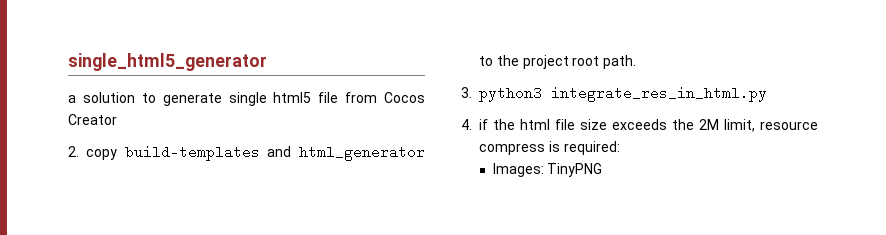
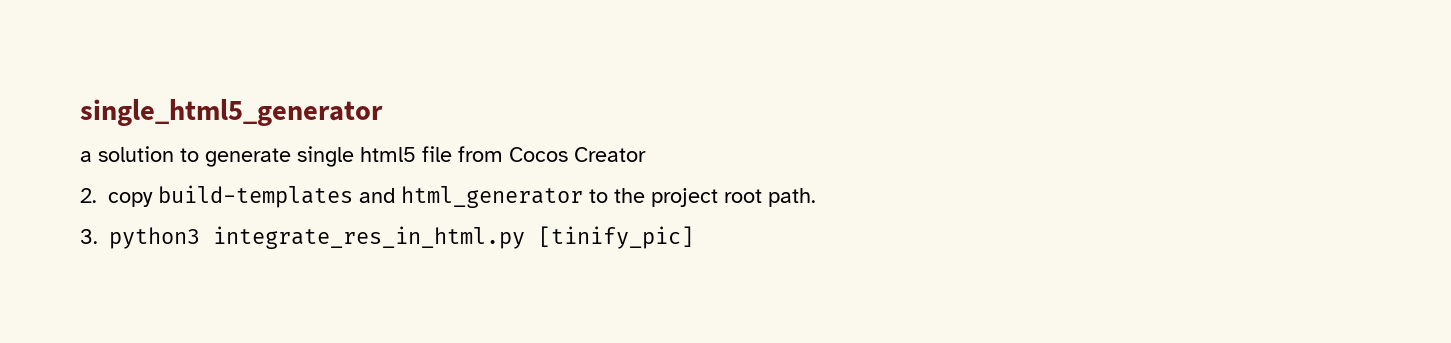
[461,119,818,132] [479,141,620,155] [492,163,603,177] // 4. if the html file size exceeds the 2M limit, resource compress is required: // Images: TinyPNG -> [538,226,694,249] [tinify_pic]

